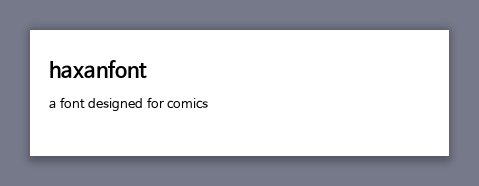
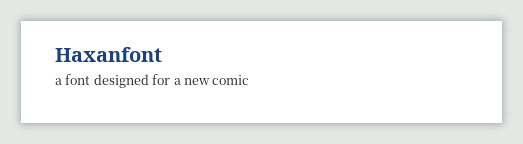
[49,60,147,78] haxanfont -> [55,47,162,62] Haxanfont
[167,98,209,109] comics -> [173,75,250,85] a new comic

